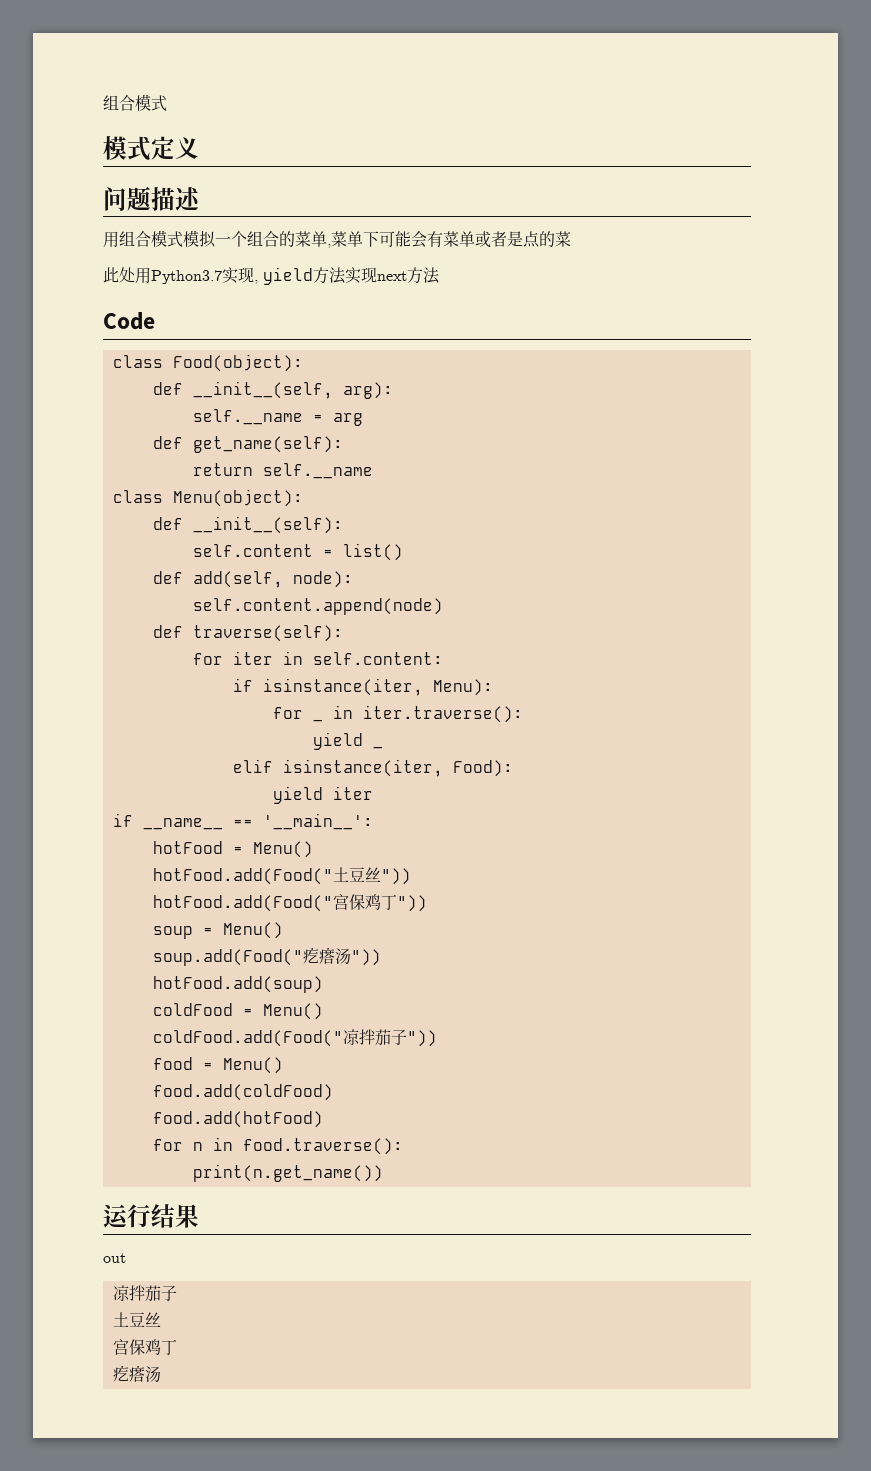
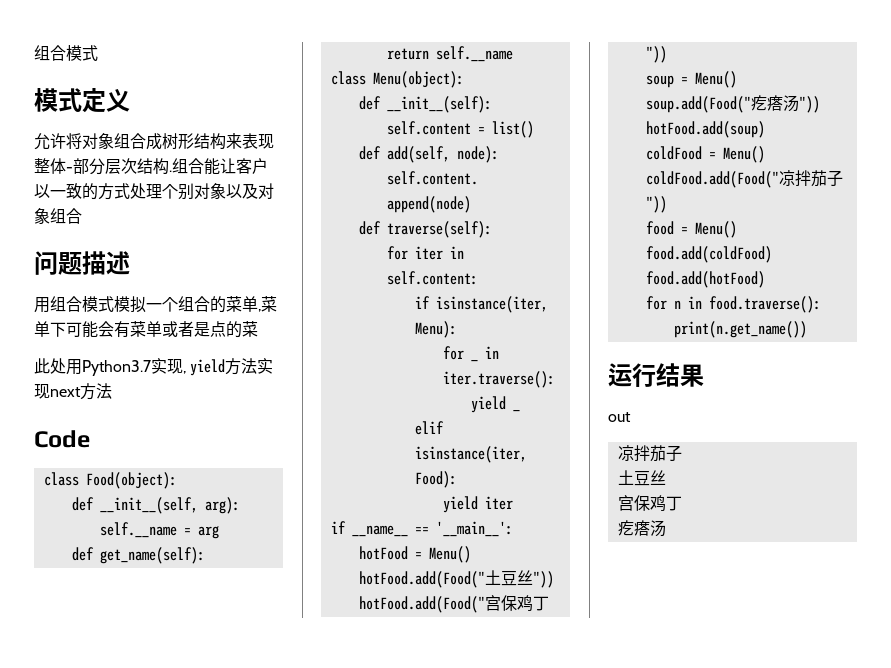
(199, 148) none -> [34,133,274,150] [34,158,268,175] [34,183,274,200] [34,208,82,224] // 允许将对象组合成树形结构来表现整体-部分层次结构.组合能让客户以一致的方式处理个别对象以及对象组合

